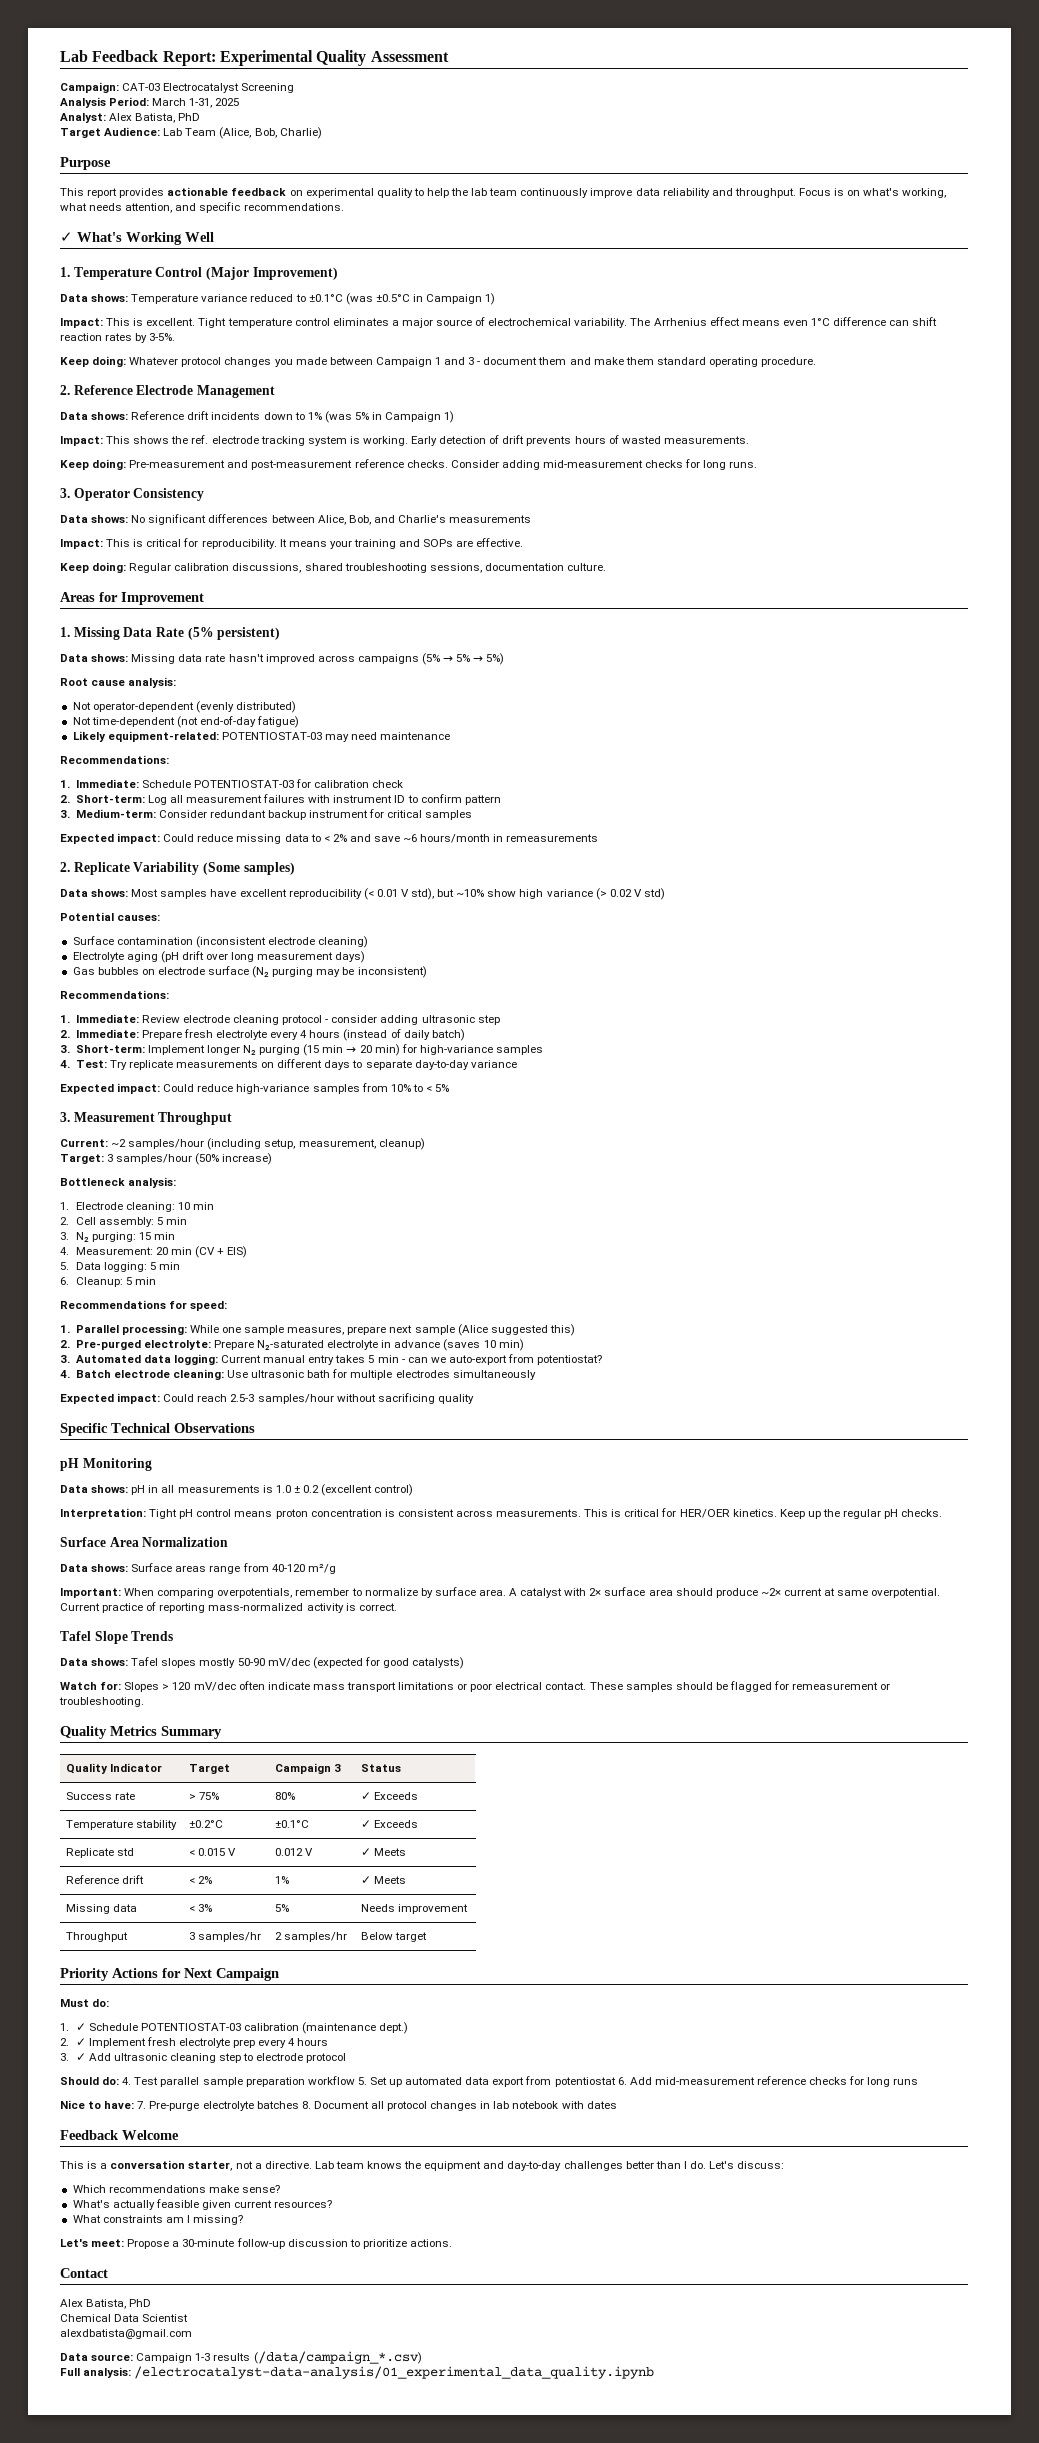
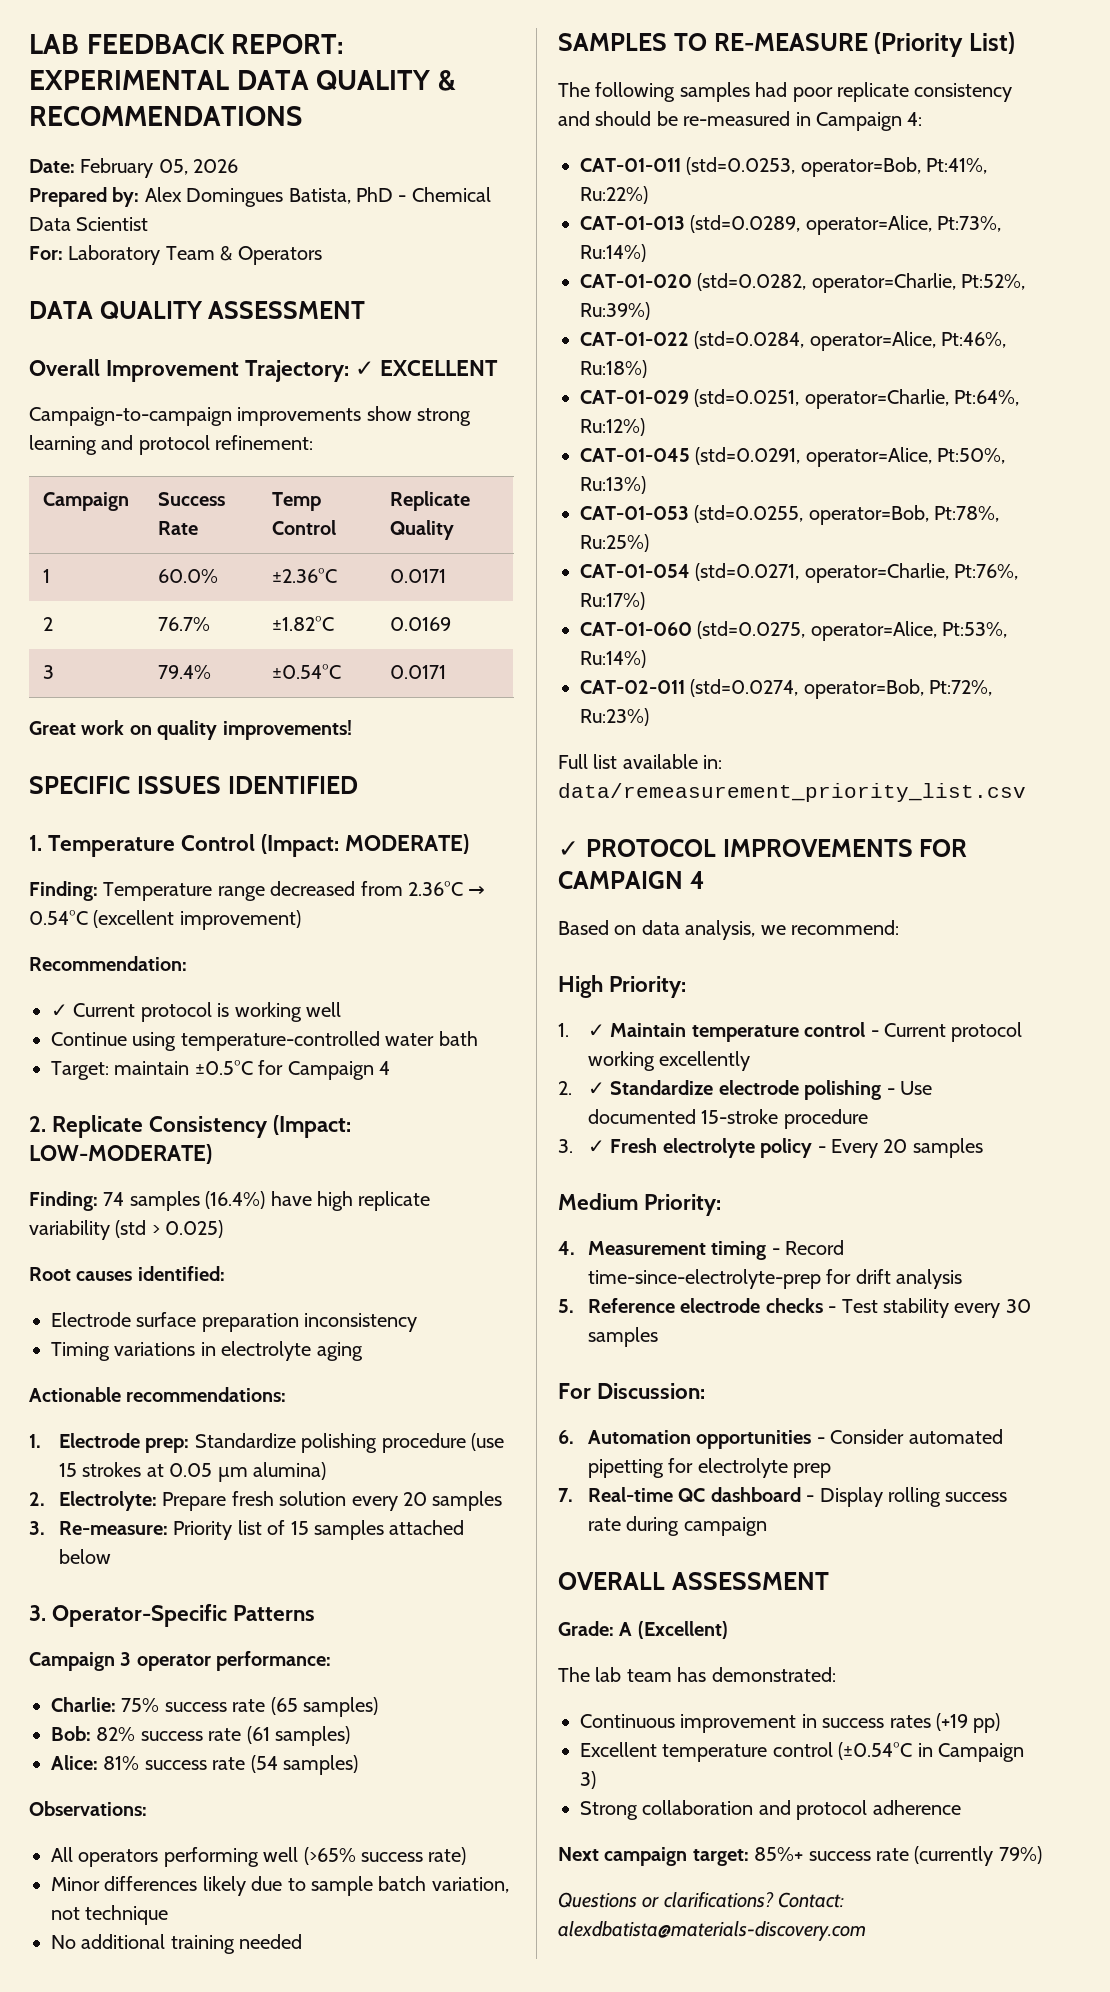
[60,50,449,66] [60,82,295,93] [60,97,240,108] [60,113,201,123] [60,127,322,139] [60,157,111,170] [60,187,947,198] [60,202,344,213] [60,232,214,245] [60,267,338,280] [60,293,496,305] [60,317,938,328] [60,333,176,343] [60,356,817,367] [60,385,275,398] [60,411,455,423] [60,435,749,446] [60,459,758,470] [60,488,205,501] [60,514,532,525] [60,538,524,549] [60,562,606,573] [60,592,204,605] [60,627,281,640] [60,653,505,665] [60,677,177,688] [72,701,296,713] [72,716,300,728] [72,731,451,742] [60,755,169,764] [60,779,404,788] [60,794,501,805] [60,809,473,820] [60,833,599,844] [60,862,295,875] [60,888,665,900] [60,912,161,921] [72,936,369,948] [72,951,366,963] [72,966,427,978] [60,990,169,999] [60,1014,500,1025] [60,1029,139,1038] Lab Feedback Report: Experimental Quality Assessment // Campaign: CAT-03 Electrocatalyst Screening // Analysis Period: March 1-31, 2025 // Analyst: Alex Batista, PhD // Target Audience: Lab Team (Alice, Bob, Charlie) // Purpose // This report provides actionable feedback on experimental quality to help the lab team continuously improve data reliability and throughput. Focus is on what's working, what needs attention, and specific recommendations. // ✓ What's Working Well // 1. Temperature Control (Major Improvement) // Data shows: Temperature variance reduced to ±0.1°C (was ±0.5°C in Campaign 1) // Impact: This is excellent. Tight temperature control eliminates a major source of electrochemical variability. The Arrhenius effect means even 1°C difference can shift reaction rates by 3-5%. // Keep doing: Whatever protocol changes you made between Campaign 1 and 3 - document them and make them standard operating procedure. // 2. Reference Electrode Management // Data shows: Reference drift incidents down to 1% (was 5% in Campaign 1) // Impact: This shows the ref. electrode tracking system is working. Early detection of drift prevents hours of wasted measurements. // Keep doing: Pre-measurement and post-measurement reference checks. Consider adding mid-measurement checks for long runs. // 3. Operator Consistency // Data shows: No significant differences between Alice, Bob, and Charlie's measurements // Impact: This is critical for reproducibility. It means your training and SOPs are effective. // Keep doing: Regular calibration discussions, shared troubleshooting sessions, documentation culture. // Areas for Improvement // 1. Missing Data Rate (5% persistent) // Data shows: Missing data rate hasn't improved across campaigns (5% → 5% → 5%) // Root cause analysis: // Not operator-dependent (evenly distributed) // Not time-dependent (not end-of-day fatigue) // Likely equipment-related: POTENTIOSTAT-03 may need maintenance // Recommendations: // 1. Immediate: Schedule POTENTIOSTAT-03 for calibration check // 2. Short-term: Log all measurement failures with instrument ID to confirm pattern // 3. Medium-term: Consider redundant backup instrument for critical samples // Expected impact: Could reduce missing data to < 2% and save ~6 hours/month in remeasurements // 2. Replicate Variability (Some samples) // Data shows: Most samples have excellent reproducibility (< 0.01 V std), but ~10% show high variance (> 0.02 V std) // Potential causes: // Surface contamination (inconsistent electrode cleaning) // Electrolyte aging (pH drift over long measurement days) // Gas bubbles on electrode surface (N₂ purging may be inconsistent) // Recommendations: // 1. Immediate: Review electrode cleaning protocol - consider adding ultrasonic step // 2. Immediate: -> [29,34,345,54] [29,70,456,91] [29,106,302,126] [29,158,239,178] [29,187,491,207] [29,217,149,231] [29,245,322,265] [29,301,366,319] [29,359,499,382] [29,406,472,426] [29,435,314,455] [43,492,130,511] [158,492,226,506] [158,521,199,535] [272,492,322,511] [272,520,337,535] [390,491,471,511] [390,520,455,540] [43,569,51,583] [158,569,219,583] [272,568,338,583] [390,569,447,583] [43,617,54,631] [158,617,211,631] [272,616,335,631] [390,617,452,631] [43,665,55,679] [158,665,212,679] [272,664,342,679] [390,665,447,679] [29,720,352,740] [29,776,358,794] [29,834,470,857] [29,881,486,901] [29,910,301,930] [29,956,187,971] [51,1002,341,1022] [51,1031,478,1051] [51,1060,390,1080] [29,1115,352,1138] [29,1144,212,1164] [29,1191,431,1211] [29,1220,224,1240] [29,1266,225,1281] [51,1312,418,1332] [51,1341,363,1361] [29,1387,287,1402] [29,1433,504,1453] [58,1462,326,1482] [29,1491,157,1511] LAB FEEDBACK REPORT: EXPERIMENTAL DATA QUALITY & RECOMMENDATIONS // Date: February 05, 2026 // Prepared by: Alex Domingues Batista, PhD - Chemical Data Scientist // For: Laboratory Team & Operators // DATA QUALITY ASSESSMENT // Overall Improvement Trajectory: ✓ EXCELLENT // Campaign-to-campaign improvements show strong learning and protocol refinement: // Campaign | Success Rate | Temp Control | Replicate Quality // 1 | 60.0% | ±2.36°C | 0.0171 // 2 | 76.7% | ±1.82°C | 0.0169 // 3 | 79.4% | ±0.54°C | 0.0171 // Great work on quality improvements! // SPECIFIC ISSUES IDENTIFIED // 1. Temperature Control (Impact: MODERATE) // Finding: Temperature range decreased from 2.36°C → 0.54°C (excellent improvement) // Recommendation: // ✓ Current protocol is working well // Continue using temperature-controlled water bath // Target: maintain ±0.5°C for Campaign 4 // 2. Replicate Consistency (Impact: LOW-MODERATE) // Finding: 74 samples (16.4%) have high replicate variability (std > 0.025) // Root causes identified: // Electrode surface preparation inconsistency // Timing variations in electrolyte aging // Actionable recommendations: // 1. Electrode prep: Standardize polishing procedure (use 15 strokes at 0.05 µm alumina) // 2. Electrolyte:
[216,1029,465,1041] [60,1044,544,1056] [60,1059,517,1070] [60,1083,450,1094] [60,1112,233,1125] [60,1138,425,1150] [60,1153,273,1165] [60,1177,177,1188] [60,1202,214,1212] [60,1217,187,1227] [60,1232,175,1242] [60,1246,248,1258] [60,1262,180,1272] [60,1277,156,1287] [60,1300,228,1311] [60,1324,575,1336] [60,1339,524,1351] [60,1354,603,1365] [60,1369,536,1380] [60,1393,474,1404] [60,1423,255,1436] [60,1458,152,1471] [60,1484,414,1496] [60,1508,943,1519] [60,1537,229,1547] [60,1563,336,1574] [60,1587,941,1598] [60,1602,397,1613] [60,1631,174,1644] [60,1657,465,1669] [60,1681,891,1692] [59,1697,144,1707] [60,1726,222,1739] [65,1763,163,1774] [188,1764,230,1774] [274,1763,342,1774] [360,1764,401,1772] [65,1792,136,1800] [188,1792,220,1800] [274,1792,295,1800] [360,1792,419,1800] [65,1820,178,1830] [188,1820,223,1828] [274,1820,309,1828] [360,1820,419,1828] [65,1848,135,1858] [188,1848,237,1856] [274,1848,314,1856] [360,1848,407,1856] [65,1875,145,1884] [188,1876,213,1884] [274,1876,289,1884] [360,1876,407,1884] [65,1904,138,1914] [188,1904,213,1912] [274,1904,289,1912] [360,1904,469,1914] [65,1932,128,1942] [188,1932,262,1942] [274,1932,348,1942] [360,1932,428,1942] [60,1968,279,1981] [60,1999,110,2007] [60,2022,409,2034] [60,2037,329,2048] [60,2053,347,2063] [60,2076,919,2087] [60,2100,617,2111] [60,2130,179,2140] [60,2160,785,2171] [72,2185,280,2193] [72,2199,333,2210] [72,2215,244,2225] [60,2238,452,2249] [60,2268,108,2278] [60,2299,152,2309] [60,2314,189,2322] [60,2329,192,2339] [60,2351,422,2364] [60,2366,655,2379] electrolyte every 4 hours (instead of daily batch) // 3. Short-term: Implement longer N₂ purging (15 min → 20 min) for high-variance samples // 4. Test: Try replicate measurements on different days to separate day-to-day variance // Expected impact: Could reduce high-variance samples from 10% to < 5% // 3. Measurement Throughput // Current: ~2 samples/hour (including setup, measurement, cleanup) // Target: 3 samples/hour (50% increase) // Bottleneck analysis: // 1. Electrode cleaning: 10 min // 2. Cell assembly: 5 min // 3. N₂ purging: 15 min // 4. Measurement: 20 min (CV + EIS) // 5. Data logging: 5 min // 6. Cleanup: 5 min // Recommendations for speed: // 1. Parallel processing: While one sample measures, prepare next sample (Alice suggested this) // 2. Pre-purged electrolyte: Prepare N₂-saturated electrolyte in advance (saves 10 min) // 3. Automated data logging: Current manual entry takes 5 min - can we auto-export from potentiostat? // 4. Batch electrode cleaning: Use ultrasonic bath for multiple electrodes simultaneously // Expected impact: Could reach 2.5-3 samples/hour without sacrificing quality // Specific Technical Observations // pH Monitoring // Data shows: pH in all measurements is 1.0 ± 0.2 (excellent control) // Interpretation: Tight pH control means proton concentration is consistent across measurements. This is critical for HER/OER kinetics. Keep up the regular pH checks. // Surface Area Normalization // Data shows: Surface areas range from 40-120 m²/g // Important: When comparing overpotentials, remember to normalize by surface area. A catalyst with 2× surface area should produce ~2× current at same overpotential. Current practice of reporting mass-normalized activity is correct. // Tafel Slope Trends // Data shows: Tafel slopes mostly 50-90 mV/dec (expected for good catalysts) // Watch for: Slopes > 120 mV/dec often indicate mass transport limitations or poor electrical contact. These samples should be flagged for remeasurement or troubleshooting. // Quality Metrics Summary // Quality Indicator | Target | Campaign 3 | Status // Success rate | > 75% | 80% | ✓ Exceeds // Temperature stability | ±0.2°C | ±0.1°C | ✓ Exceeds // Replicate std | < 0.015 V | 0.012 V | ✓ Meets // Reference drift | < 2% | 1% | ✓ Meets // Missing data | < 3% | 5% | Needs improvement // Throughput | 3 samples/hr | 2 samples/hr | Below target // Priority Actions for Next Campaign // Must do: // 1. ✓ Schedule POTENTIOSTAT-03 calibration (maintenance dept.) // 2. ✓ Implement fresh electrolyte prep every 4 hours // 3. ✓ Add ultrasonic cleaning step to electrode protocol // Should do: 4. Test parallel sample preparation workflow 5. Set up automated data export from potentiostat 6. Add mid-measurement reference checks for long runs // Nice to have: 7. Pre-purge electrolyte batches 8. Document all protocol changes in lab notebook with dates // Feedback Welcome // This is a conversation starter, not a directive. Lab team knows the equipment and day-to-day challenges better than I do. Let's discuss: // Which recommendations make sense? // What's actually feasible given current resources? // What constraints am I missing? // Let's meet: Propose a 30-minute follow-up discussion to prioritize actions. // Contact // Alex Batista, PhD // Chemical Data Scientist // alexdbatista@gmail.com // Data source: Campaign 1-3 results (/data/campaign_*.csv) // Full analysis: /electrocatalyst-data-analysis/01_experimental_data_quality.ipynb -> [279,1491,503,1511] [29,1520,465,1540] [58,1549,111,1564] [29,1604,316,1627] [29,1651,332,1671] [51,1697,378,1717] [51,1726,350,1746] [51,1755,358,1775] [29,1801,147,1816] [51,1847,467,1867] [51,1876,509,1896] [51,1905,169,1925] [51,1934,303,1954] [558,32,1015,57] [558,82,1013,102] [558,111,923,131] [580,157,988,177] [580,186,648,204] [580,215,1002,235] [580,244,646,262] [580,273,1026,293] [580,302,650,320] [580,331,1007,351] [580,360,647,378] [580,389,1020,409] [580,418,645,436] [580,447,1006,467] [580,476,646,494] [580,505,1000,525] [580,534,649,552] [580,563,1019,583] [580,592,645,610] [580,621,1008,641] [580,650,646,668] [580,679,993,699] [580,708,649,726] [558,754,723,769] [558,783,1026,802] [558,839,968,857] [558,871,705,889] [558,920,899,940] [558,975,687,998] [558,1022,1023,1042] [587,1051,751,1071] [558,1080,932,1100] [587,1109,868,1129] [558,1138,983,1158] [558,1193,722,1216] [558,1240,845,1260] [587,1269,963,1289] [558,1298,1031,1318] [587,1327,658,1347] [558,1383,706,1399] [558,1429,1003,1449] [587,1458,832,1478] [558,1487,1008,1507] [587,1516,767,1536] [558,1572,829,1590] [558,1621,728,1639] [558,1667,836,1682] [580,1713,1001,1733] [580,1742,1024,1762] [580,1771,596,1789] [580,1800,961,1820] [558,1846,1042,1866] [558,1892,845,1908] [558,1921,866,1941] solution every 20 samples // 3. Re-measure: Priority list of 15 samples attached below // 3. Operator-Specific Patterns // Campaign 3 operator performance: // Charlie: 75% success rate (65 samples) // Bob: 82% success rate (61 samples) // Alice: 81% success rate (54 samples) // Observations: // All operators performing well (>65% success rate) // Minor differences likely due to sample batch variation, not technique // No additional training needed // SAMPLES TO RE-MEASURE (Priority List) // The following samples had poor replicate consistency and should be re-measured in Campaign 4: // CAT-01-011 (std=0.0253, operator=Bob, Pt:41%, Ru:22%) // CAT-01-013 (std=0.0289, operator=Alice, Pt:73%, Ru:14%) // CAT-01-020 (std=0.0282, operator=Charlie, Pt:52%, Ru:39%) // CAT-01-022 (std=0.0284, operator=Alice, Pt:46%, Ru:18%) // CAT-01-029 (std=0.0251, operator=Charlie, Pt:64%, Ru:12%) // CAT-01-045 (std=0.0291, operator=Alice, Pt:50%, Ru:13%) // CAT-01-053 (std=0.0255, operator=Bob, Pt:78%, Ru:25%) // CAT-01-054 (std=0.0271, operator=Charlie, Pt:76%, Ru:17%) // CAT-01-060 (std=0.0275, operator=Alice, Pt:53%, Ru:14%) // CAT-02-011 (std=0.0274, operator=Bob, Pt:72%, Ru:23%) // Full list available in: data/remeasurement_priority_list.csv // ✓ PROTOCOL IMPROVEMENTS FOR CAMPAIGN 4 // Based on data analysis, we recommend: // High Priority: // 1. ✓ Maintain temperature control - Current protocol working excellently // 2. ✓ Standardize electrode polishing - Use documented 15-stroke procedure // 3. ✓ Fresh electrolyte policy - Every 20 samples // Medium Priority: // 4. Measurement timing - Record time-since-electrolyte-prep for drift analysis // 5. Reference electrode checks - Test stability every 30 samples // For Discussion: // 6. Automation opportunities - Consider automated pipetting for electrolyte prep // 7. Real-time QC dashboard - Display rolling success rate during campaign // OVERALL ASSESSMENT // Grade: A (Excellent) // The lab team has demonstrated: // Continuous improvement in success rates (+19 pp) // Excellent temperature control (±0.54°C in Campaign 3) // Strong collaboration and protocol adherence // Next campaign target: 85%+ success rate (currently 79%) // Questions or clarifications? Contact: alexdbatista@materials-discovery.com

